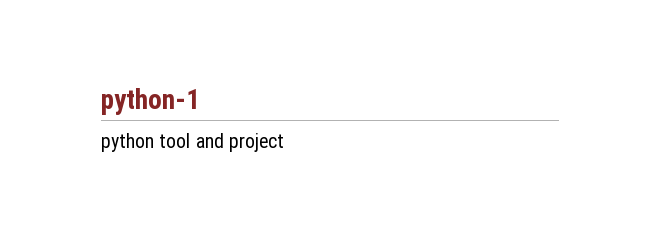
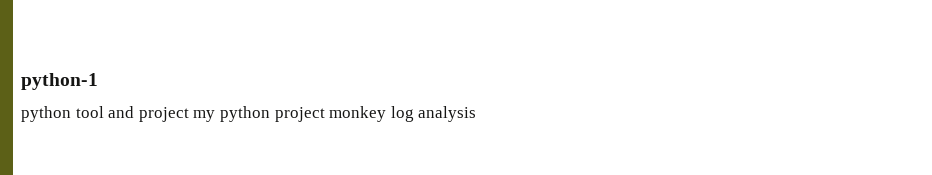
(284, 142) none -> [193,106,477,122] my python project monkey log analysis

